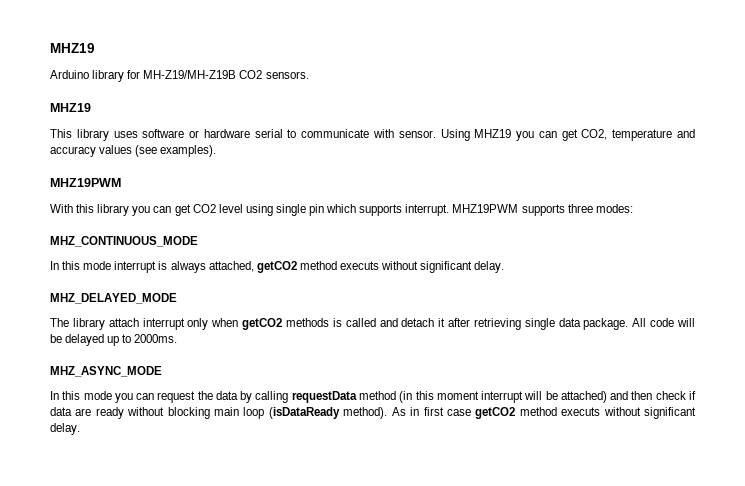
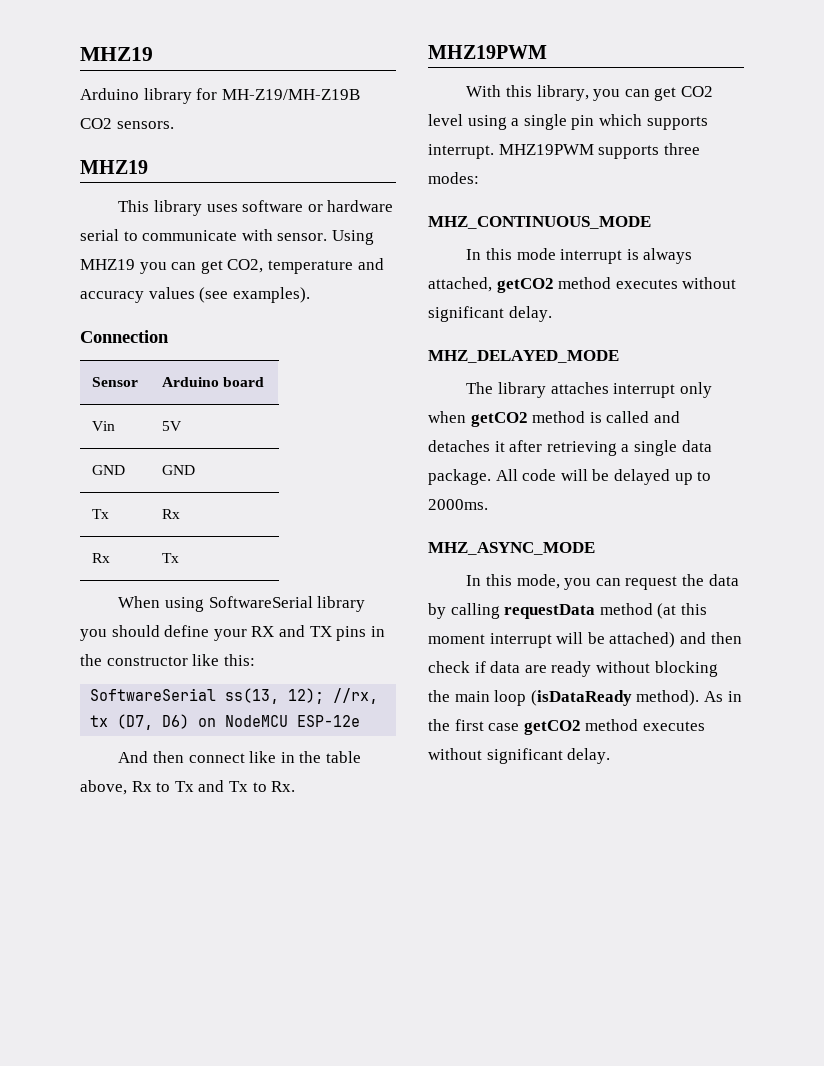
(217, 151) none -> [80,330,169,343] [91,377,138,387] [161,377,264,387] [91,421,115,431] [161,421,182,431] [91,465,125,475] [161,465,195,475] [91,509,109,519] [161,509,180,519] [91,553,110,563] [161,553,179,563] [118,596,366,612] [80,625,385,641] [80,654,255,666] [90,688,379,704] [90,714,361,730] [118,751,361,763] [80,780,296,795] // Connection // Sensor | Arduino board // Vin | 5V // GND | GND // Tx | Rx // Rx | Tx // When using SoftwareSerial library you should define your RX and TX pins in the constructor like this: // SoftwareSerial ss(13, 12); //rx, tx (D7, D6) on NodeMCU ESP-12e // And then connect like in the table above, Rx to Tx and Tx to Rx.
[97,204,130,216] library -> [536,85,589,101] library,
(273, 210) none -> [511,118,520,126] a
[339,261,379,270] executs -> [615,279,678,289] executes
[108,318,139,327] attach -> [550,382,609,394] attaches
[285,318,329,327] methods -> [532,411,586,423] method
[401,318,435,327] detach -> [428,440,490,452] detaches
(521, 324) none -> [621,444,630,452] a
[83,391,112,400] mode -> [516,574,560,589] mode,
[399,391,413,403] (in -> [657,603,677,619] (at
(210, 413) none -> [428,690,450,702] the
(420, 411) none -> [428,719,450,731] the
[561,407,601,416] executs -> [642,721,705,731] executes

